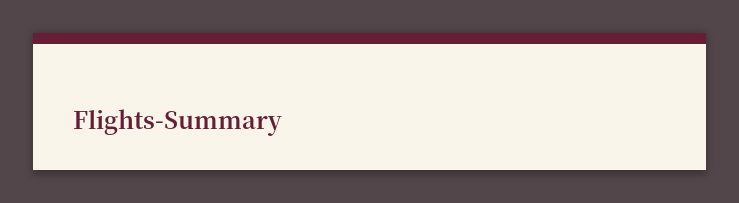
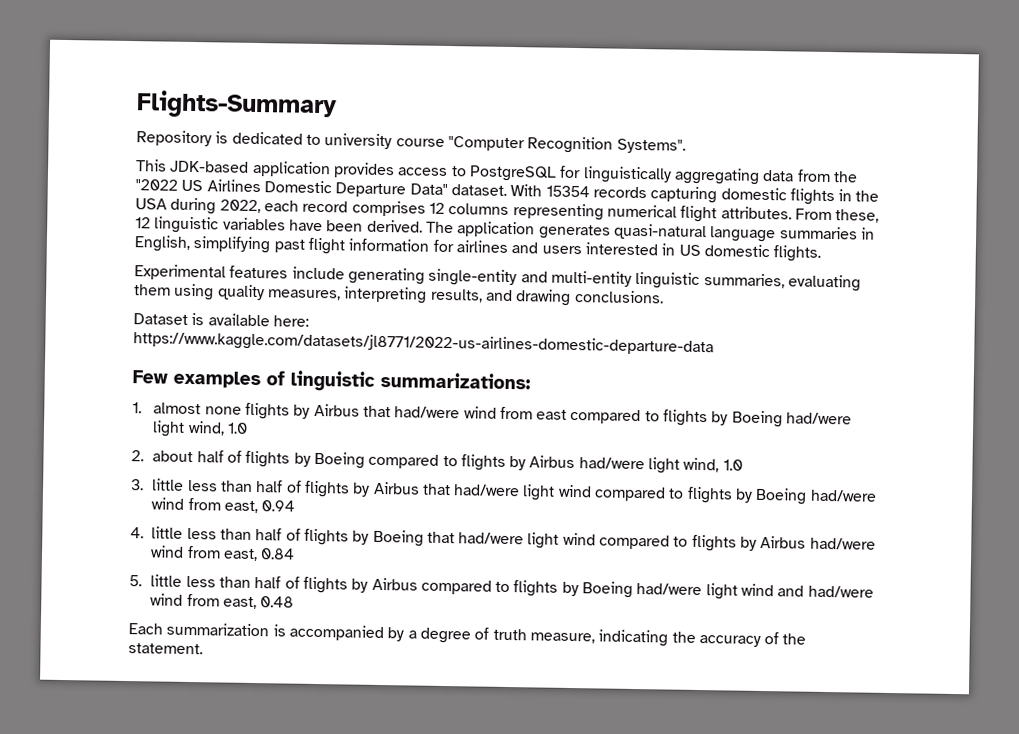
(282, 122) none -> [136,130,686,154] [136,159,858,185] [135,179,880,206] [135,197,880,223] [135,216,875,243] [134,235,822,262] [134,264,861,292] [134,283,664,306] [133,313,309,327] [133,331,714,357] [132,370,531,392] [132,402,853,428] [152,420,248,437] [131,450,743,474] [131,478,877,505] [151,497,296,514] [130,526,876,552] [150,545,296,562] [129,574,874,600] [150,593,295,610] [128,622,807,647] [128,643,203,655] // Repository is dedicated to university course "Computer Recognition Systems". // This JDK-based application provides access to PostgreSQL for linguistically aggregating data from the "2022 US Airlines Domestic Departure Data" dataset. With 15354 records capturing domestic flights in the USA during 2022, each record comprises 12 columns representing numerical flight attributes. From these, 12 linguistic variables have been derived. The application generates quasi-natural language summaries in English, simplifying past flight information for airlines and users interested in US domestic flights. // Experimental features include generating single-entity and multi-entity linguistic summaries, evaluating them using quality measures, interpreting results, and drawing conclusions. // Dataset is available here: https://www.kaggle.com/datasets/jl8771/2022-us-airlines-domestic-departure-data // Few examples of linguistic summarizations: // 1. almost none flights by Airbus that had/were wind from east compared to flights by Boeing had/were light wind, 1.0 // 2. about half of flights by Boeing compared to flights by Airbus had/were light wind, 1.0 // 3. little less than half of flights by Airbus that had/were light wind compared to flights by Boeing had/were wind from east, 0.94 // 4. little less than half of flights by Boeing that had/were light wind compared to flights by Airbus had/were wind from east, 0.84 // 5. little less than half of flights by Airbus compared to flights by Boeing had/were light wind and had/were wind from east, 0.48 // Each summarization is accompanied by a degree of truth measure, indicating the accuracy of the statement.

